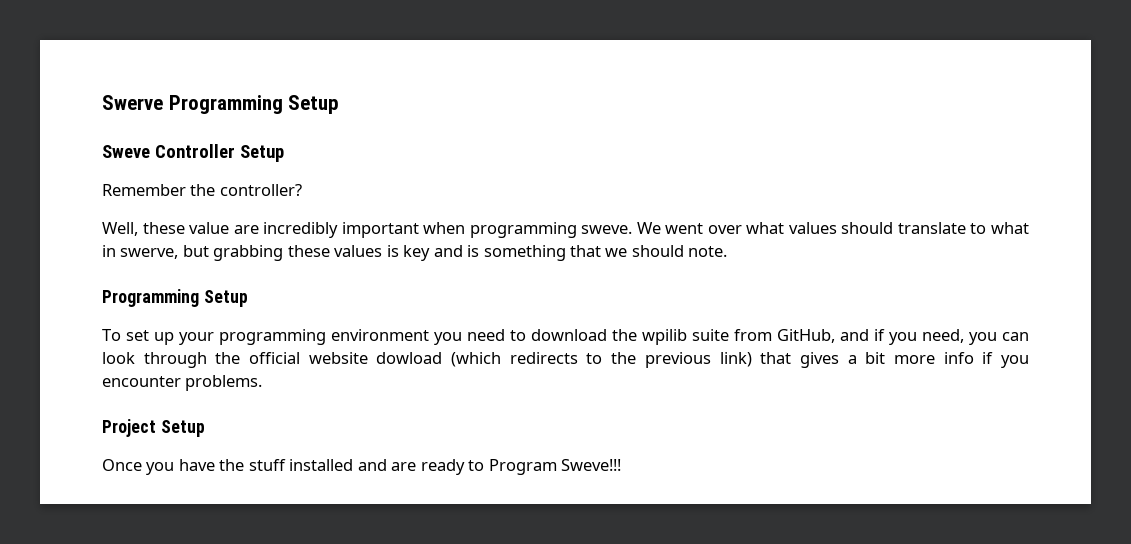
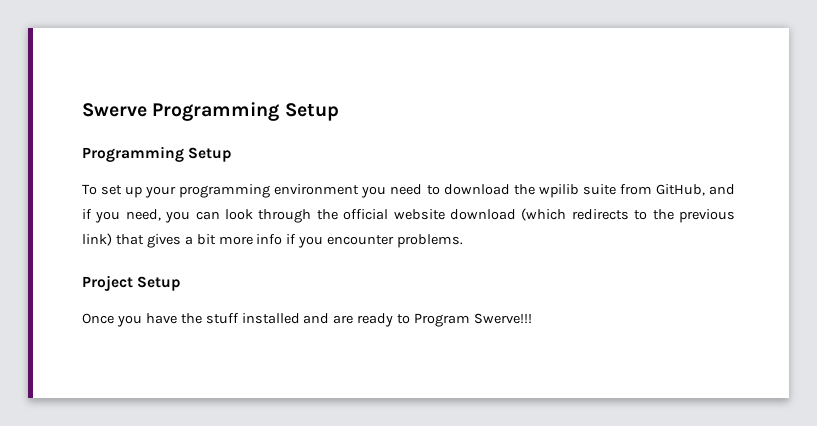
[102,144,284,162] [102,184,302,196] [102,222,1029,238] [102,245,728,261] // Sweve Controller Setup // Remember the controller? // Well, these value are incredibly important when programming sweve. We went over what values should translate to what in swerve, but grabbing these values is key and is something that we should note. -> (339, 112) none
[376,352,443,364] dowload -> [449,209,516,220] download
[561,459,622,471] Sweve!!! -> [474,313,533,324] Swerve!!!

